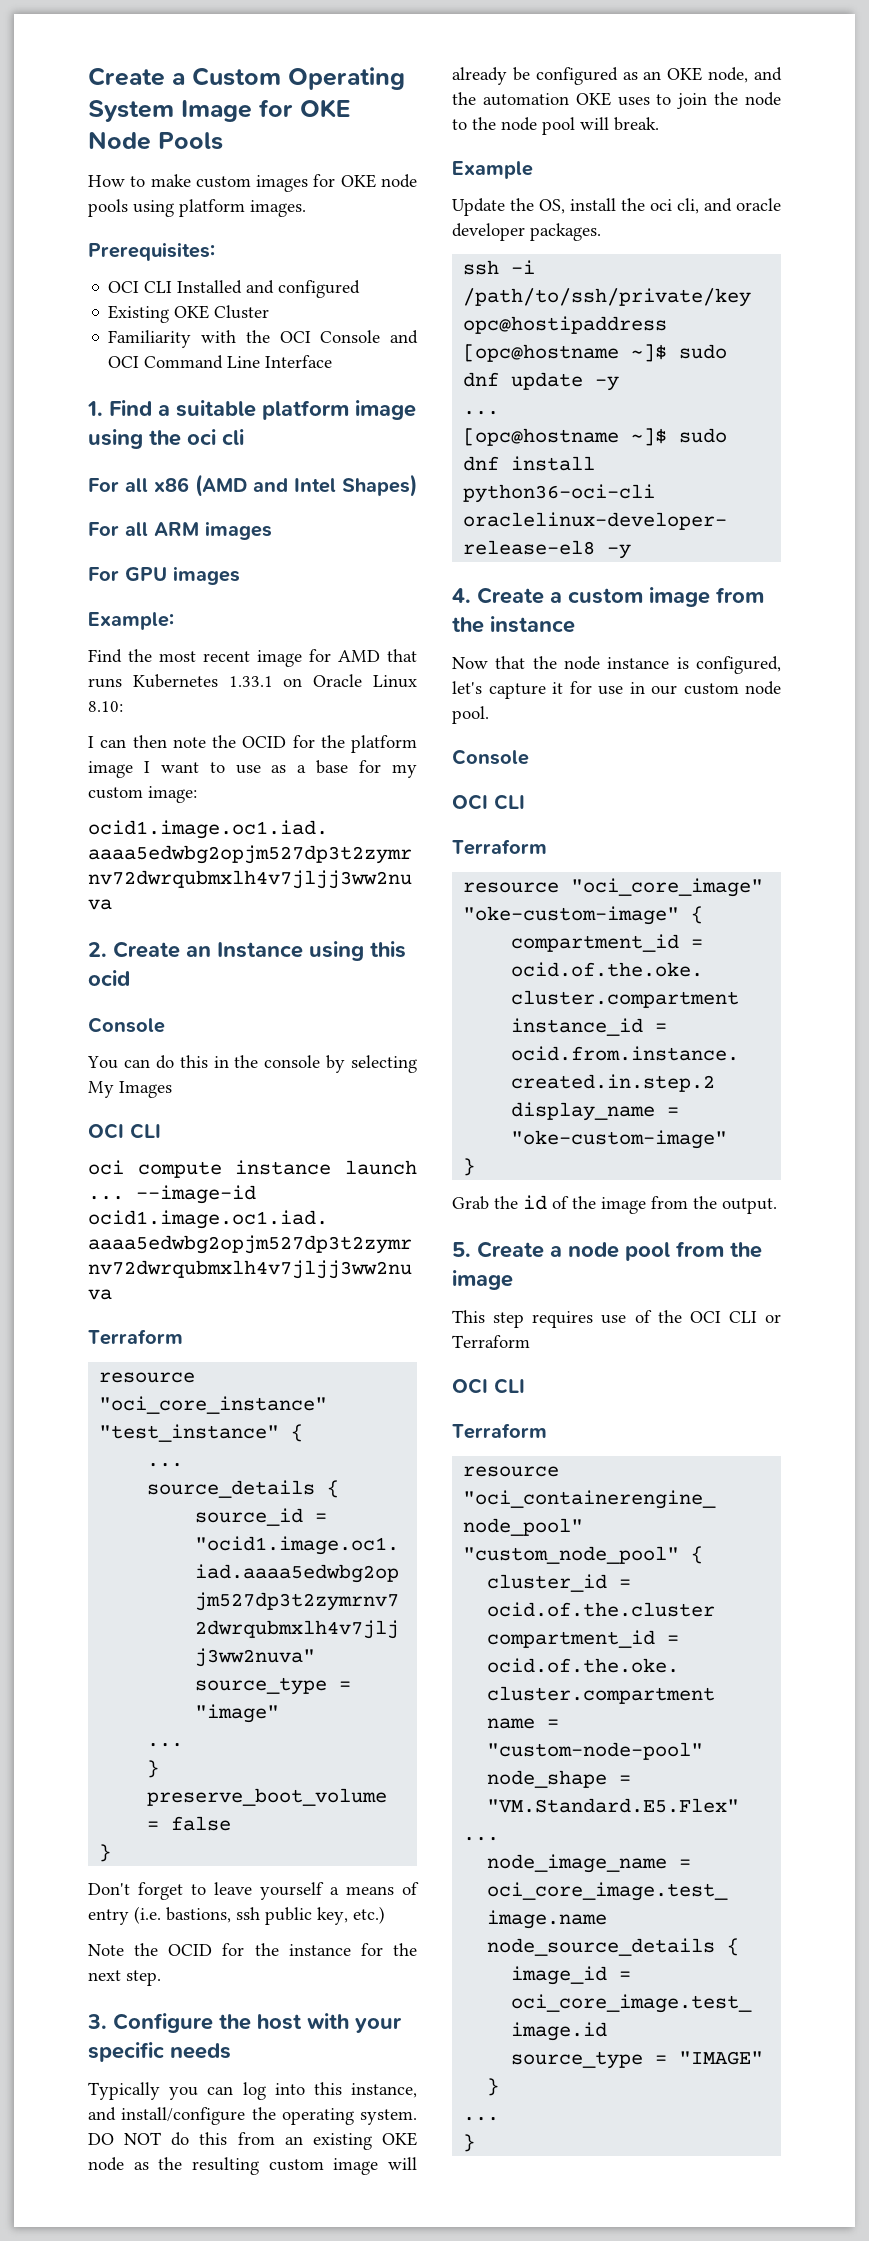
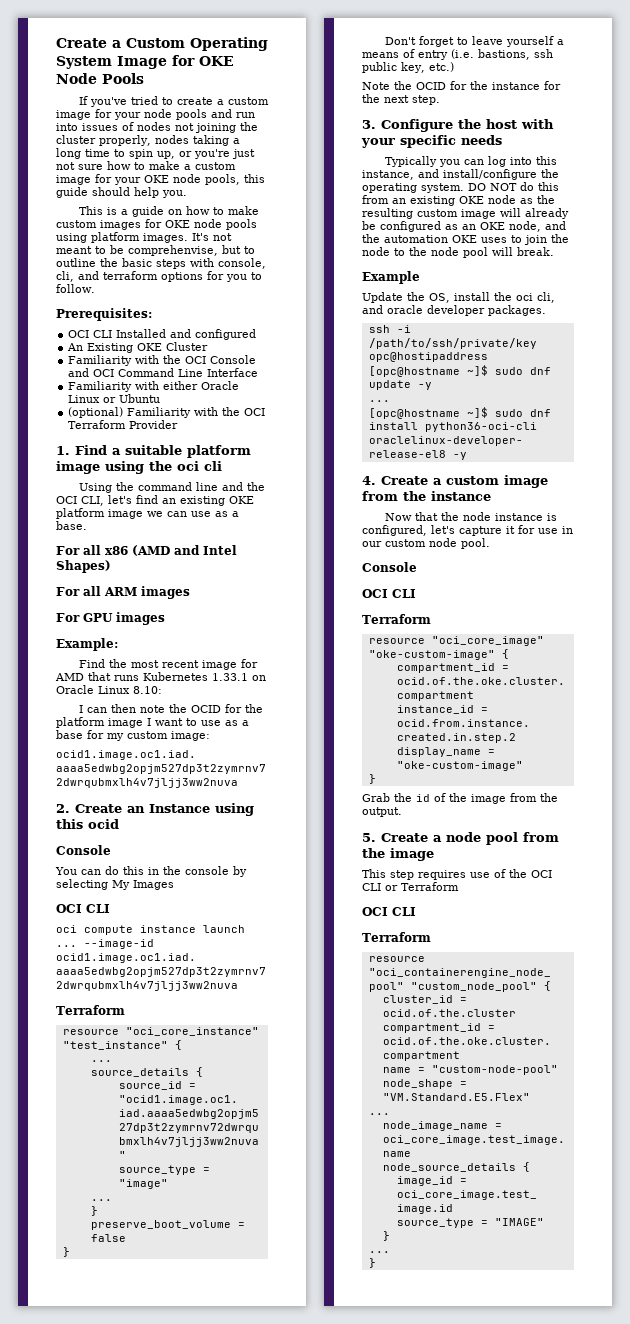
[88,175,125,187] How -> [78,96,269,107] [56,109,255,120] [56,122,258,133] [56,135,240,146] [56,148,255,159] [56,161,236,170] [56,174,265,185] [56,187,187,198] [78,206,210,217] If you've tried to create a custom image for your node pools and run into issues of nodes not joining the cluster properly, nodes taking a long time to spin up, or you're just not sure how to make a custom image for your OKE node pools, this guide should help you. // This is a guide on how
(306, 208) none -> [192,233,232,241] [56,245,255,256] [56,258,266,269] [56,271,262,282] [56,284,95,293] It's not meant to be comprehenvise, but to outline the basic steps with console, cli, and terraform options for you to follow.
(361, 289) none -> [67,343,84,351] An
(333, 361) none -> [68,381,240,392] [68,394,161,403] [68,407,266,418] [68,420,179,429] // Familiarity with either Oracle Linux or Ubuntu // (optional) Familiarity with the OCI Terraform Provider
(244, 437) none -> [78,482,265,493] [56,495,254,506] [56,508,239,519] [56,521,87,530] // Using the command line and the OCI CLI, let's find an existing OKE platform image we can use as a base.

